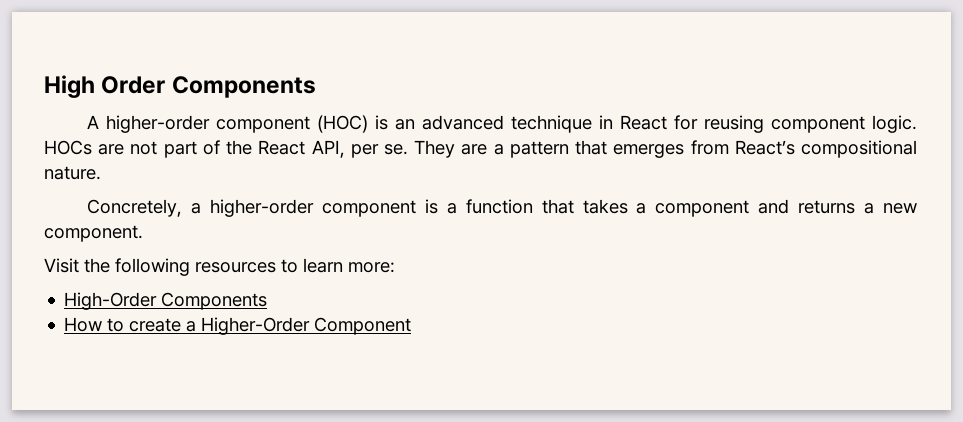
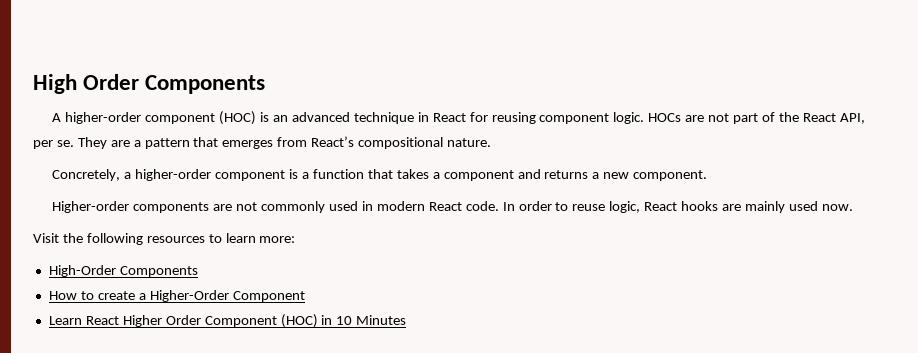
(143, 233) none -> [52,201,853,213] // Higher-order components are not commonly used in modern React code. In order to reuse logic, React hooks are mainly used now.
(412, 326) none -> [48,314,407,328] // Learn React Higher Order Component (HOC) in 10 Minutes

